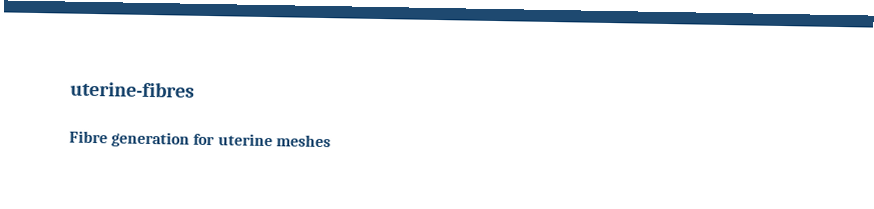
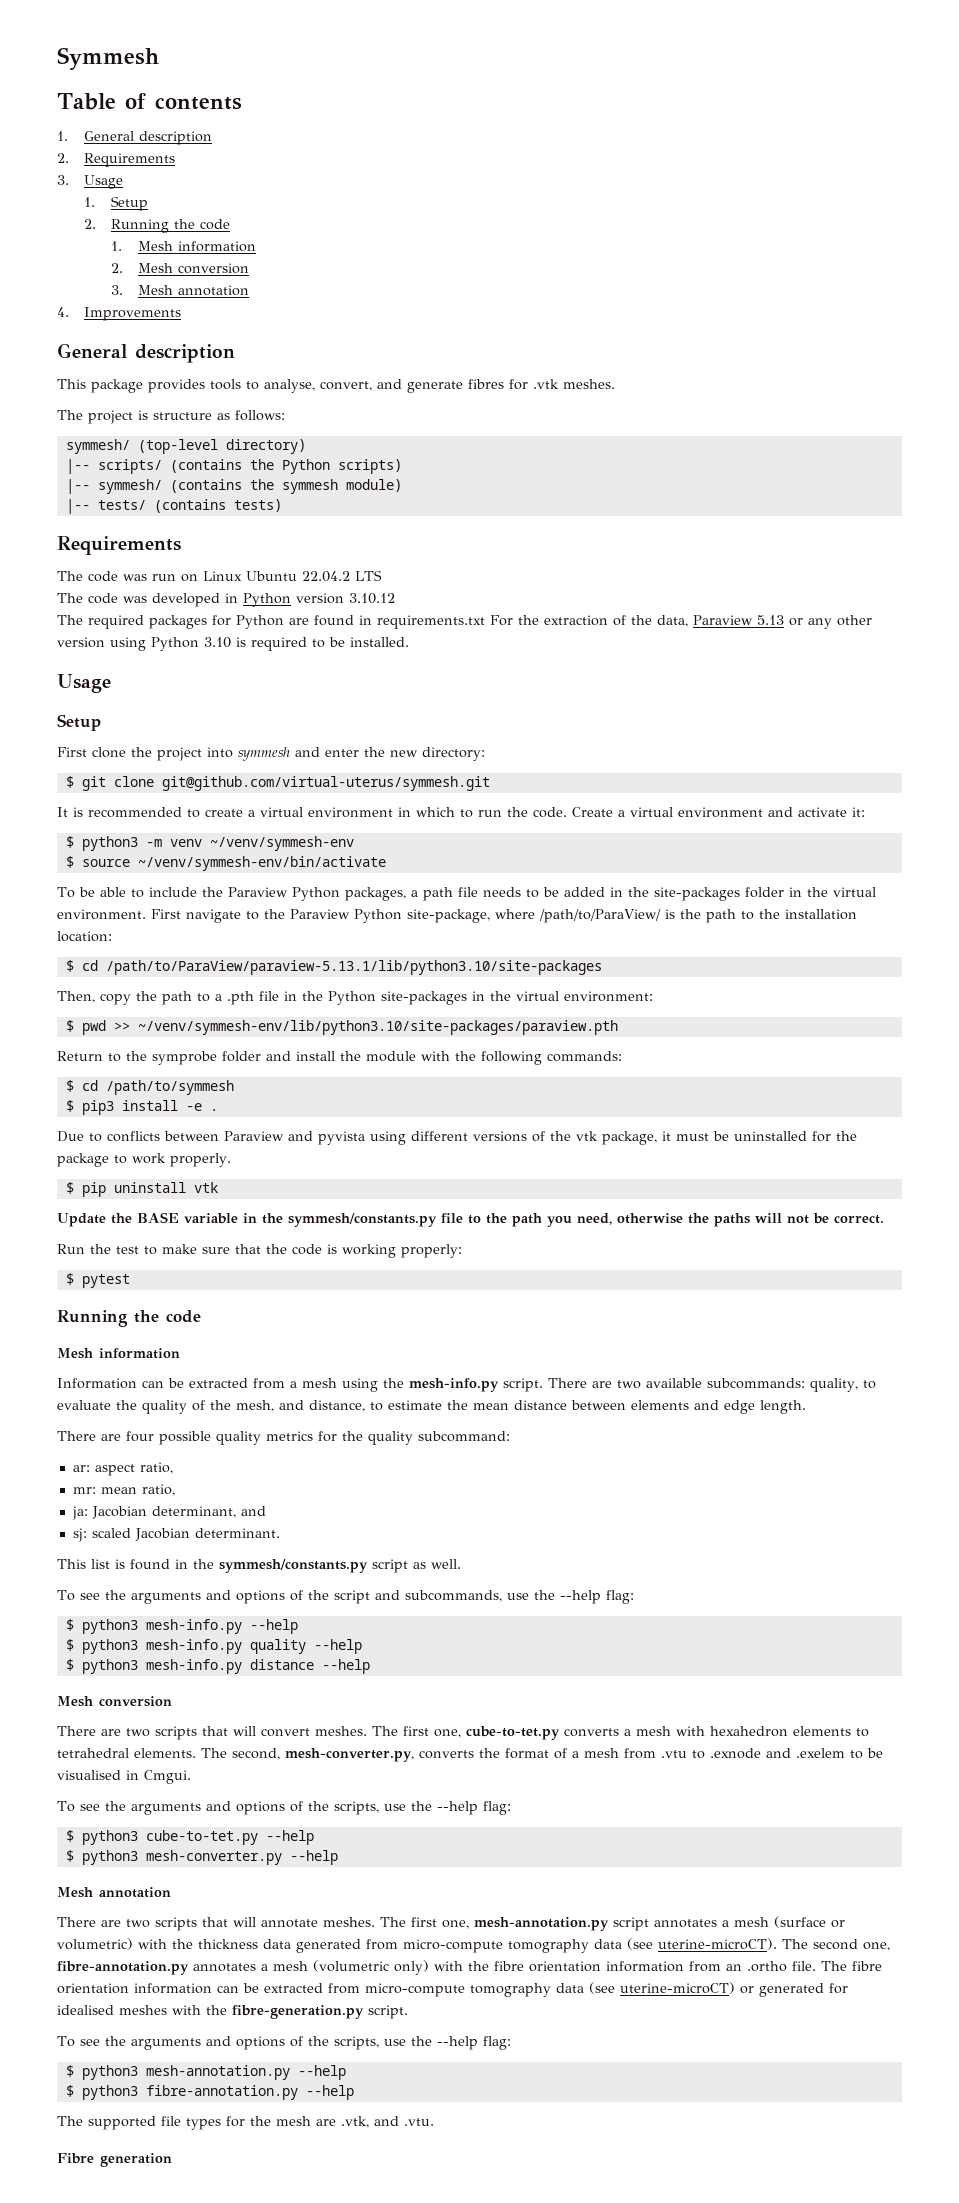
[70,80,195,98] uterine-fibres -> [57,47,159,70] [57,93,242,110] [57,131,212,145] [57,153,175,167] [57,175,123,189] [83,196,148,211] [83,219,230,233] [110,241,256,252] [110,263,249,274] [110,285,249,296] [57,307,181,321] [57,343,235,363] [57,379,615,393] [57,410,285,424] [65,439,306,454] [65,459,402,474] [65,479,402,494] [65,499,282,514] [57,536,181,555] [57,570,382,582] [57,593,395,607] [57,615,872,629] [57,637,409,651] [57,674,111,693] [57,714,101,731] [57,747,485,761] [65,776,490,791] [57,807,865,818] [65,836,354,851] [65,856,386,871] [57,887,876,901] [57,909,857,923] [57,931,112,942] [65,960,602,975] [57,991,653,1005] [65,1020,618,1035] [57,1051,622,1065] [65,1080,234,1095] [65,1100,218,1115] [57,1131,857,1145] [57,1153,231,1167] [65,1182,218,1197] [57,1212,884,1227] [57,1244,462,1258] [65,1273,130,1288] [57,1310,201,1327] [57,1348,180,1359] [57,1378,876,1392] [57,1400,806,1414] [57,1431,510,1445] [72,1462,173,1476] [72,1484,175,1496] [71,1506,266,1520] [72,1528,280,1542] [57,1559,461,1573] [57,1590,634,1604] [65,1619,298,1634] [65,1639,362,1654] [65,1659,370,1674] [57,1696,172,1707] [57,1726,869,1740] [57,1748,883,1762] [57,1770,191,1784] [57,1801,511,1815] [65,1830,314,1845] [65,1850,338,1865] [57,1887,171,1898] [57,1916,845,1931] [57,1938,890,1953] [57,1960,882,1975] [57,1982,848,1997] [57,2005,408,2019] [57,2036,511,2050] [65,2065,346,2080] [65,2085,354,2100] [57,2116,434,2130] Symmesh // Table of contents // 1. General description // 2. Requirements // 3. Usage // 1. Setup // 2. Running the code // 1. Mesh information // 2. Mesh conversion // 3. Mesh annotation // 4. Improvements // General description // This package provides tools to analyse, convert, and generate fibres for .vtk meshes. // The project is structure as follows: // symmesh/ (top-level directory) // |-- scripts/ (contains the Python scripts) // |-- symmesh/ (contains the symmesh module) // |-- tests/ (contains tests) // Requirements // The code was run on Linux Ubuntu 22.04.2 LTS // The code was developed in Python version 3.10.12 // The required packages for Python are found in requirements.txt For the extraction of the data, Paraview 5.13 or any other version using Python 3.10 is required to be installed. // Usage // Setup // First clone the project into symmesh and enter the new directory: // $ git clone git@github.com/virtual-uterus/symmesh.git // It is recommended to create a virtual environment in which to run the code. Create a virtual environment and activate it: // $ python3 -m venv ~/venv/symmesh-env // $ source ~/venv/symmesh-env/bin/activate // To be able to include the Paraview Python packages, a path file needs to be added in the site-packages folder in the virtual environment. First navigate to the Paraview Python site-package, where /path/to/ParaView/ is the path to the installation location: // $ cd /path/to/ParaView/paraview-5.13.1/lib/python3.10/site-packages // Then, copy the path to a .pth file in the Python site-packages in the virtual environment: // $ pwd >> ~/venv/symmesh-env/lib/python3.10/site-packages/paraview.pth // Return to the symprobe folder and install the module with the following commands: // $ cd /path/to/symmesh // $ pip3 install -e . // Due to conflicts between Paraview and pyvista using different versions of the vtk package, it must be uninstalled for the package to work properly. // $ pip uninstall vtk // Update the BASE variable in the symmesh/constants.py file to the path you need, otherwise the paths will not be correct. // Run the test to make sure that the code is working properly: // $ pytest // Running the code // Mesh information // Information can be extracted from a mesh using the mesh-info.py script. There are two available subcommands: quality, to evaluate the quality of the mesh, and distance, to estimate the mean distance between elements and edge length. // There are four possible quality metrics for the quality subcommand: // ar: aspect ratio, // mr: mean ratio, // ja: Jacobian determinant, and // sj: scaled Jacobian determinant. // This list is found in the symmesh/constants.py script as well. // To see the arguments and options of the script and subcommands, use the --help flag: // $ python3 mesh-info.py --help // $ python3 mesh-info.py quality --help // $ python3 mesh-info.py distance --help // Mesh conversion // There are two scripts that will convert meshes. The first one, cube-to-tet.py converts a mesh with hexahedron elements to tetrahedral elements. The second, mesh-converter.py, converts the format of a mesh from .vtu to .exnode and .exelem to be visualised in Cmgui. // To see the arguments and options of the scripts, use the --help flag: // $ python3 cube-to-tet.py --help // $ python3 mesh-converter.py --help // Mesh annotation // There are two scripts that will annotate meshes. The first one, mesh-annotation.py script annotates a mesh (surface or volumetric) with the thickness data generated from micro-compute tomography data (see uterine-microCT). The second one, fibre-annotation.py annotates a mesh (volumetric only) with the fibre orientation information from an .ortho file. The fibre orientation information can be extracted from micro-compute tomography data (see uterine-microCT) or generated for idealised meshes with the fibre-generation.py script. // To see the arguments and options of the scripts, use the --help flag: // $ python3 mesh-annotation.py --help // $ python3 fibre-annotation.py --help // The supported file types for the mesh are .vtk, and .vtu.
[193,133,331,148] for uterine meshes -> (172, 2160) none

